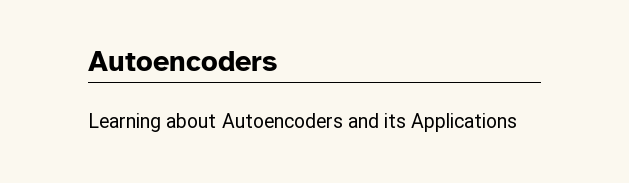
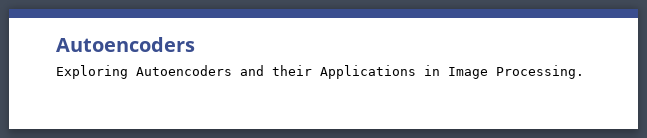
[88,113,518,132] Learning about Autoencoders and its Applications -> [56,65,584,79] Exploring Autoencoders and their Applications in Image Processing.

